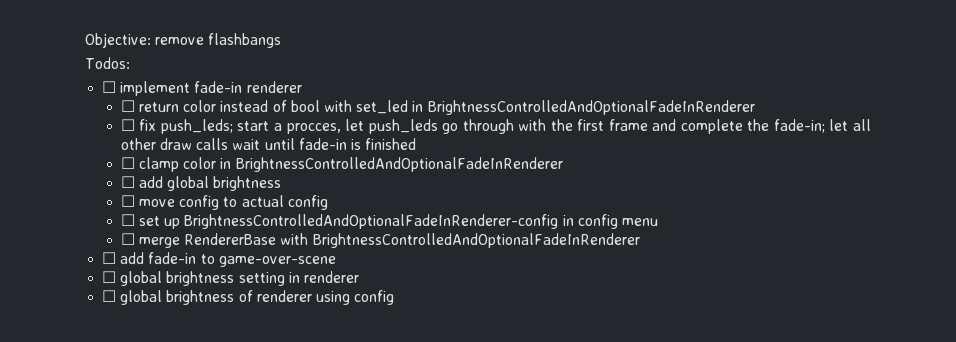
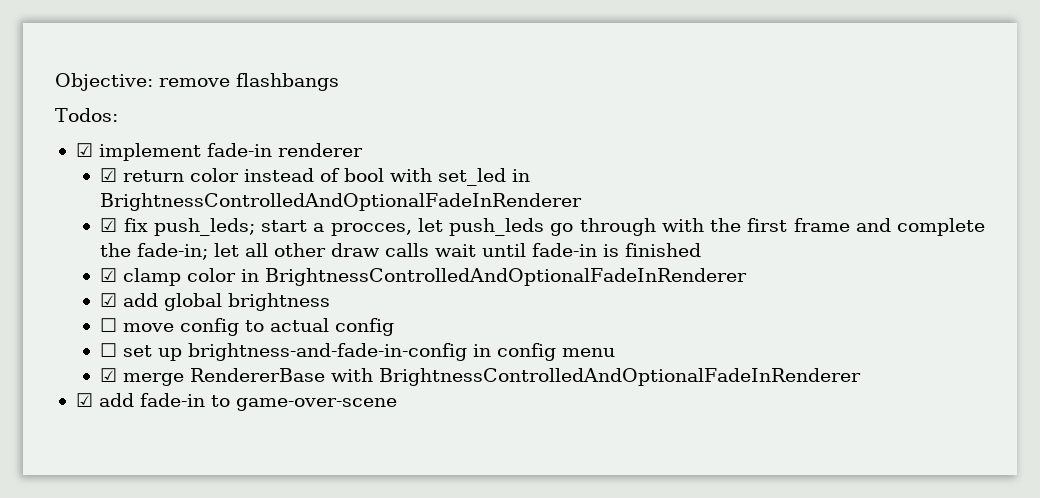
[102,81,117,93] ☐ -> [75,143,93,157] ☑
[120,100,135,112] ☐ -> [100,168,118,182] ☑
[120,119,135,131] ☐ -> [100,218,118,232] ☑
[120,157,135,169] ☐ -> [100,268,118,282] ☑
[120,176,135,188] ☐ -> [100,293,118,307] ☑
[184,214,559,229] BrightnessControlledAndOptionalFadeInRenderer-config -> [188,343,468,361] brightness-and-fade-in-config
[120,233,135,245] ☐ -> [100,368,118,382] ☑
[102,252,117,264] ☐ -> [75,393,93,407] ☑
[102,271,359,286] [102,290,395,305] // ☐ global brightness setting in renderer // ☐ global brightness of renderer using config -> (397, 404) none

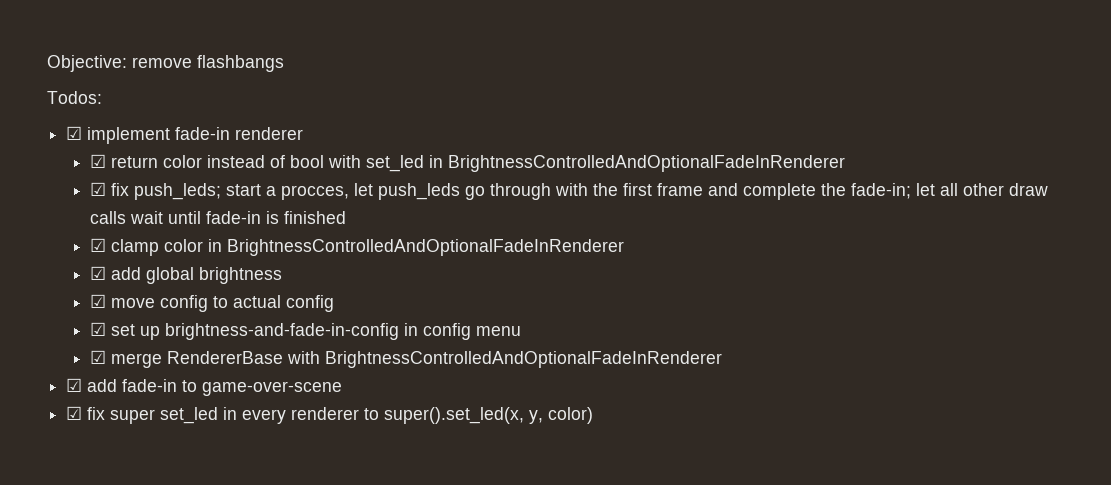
[100,318,118,332] ☐ -> [90,294,107,308] ☑
[100,343,118,357] ☐ -> [90,322,107,336] ☑
(397, 404) none -> [66,406,594,424] // ☑ fix super set_led in every renderer to super().set_led(x, y, color)

